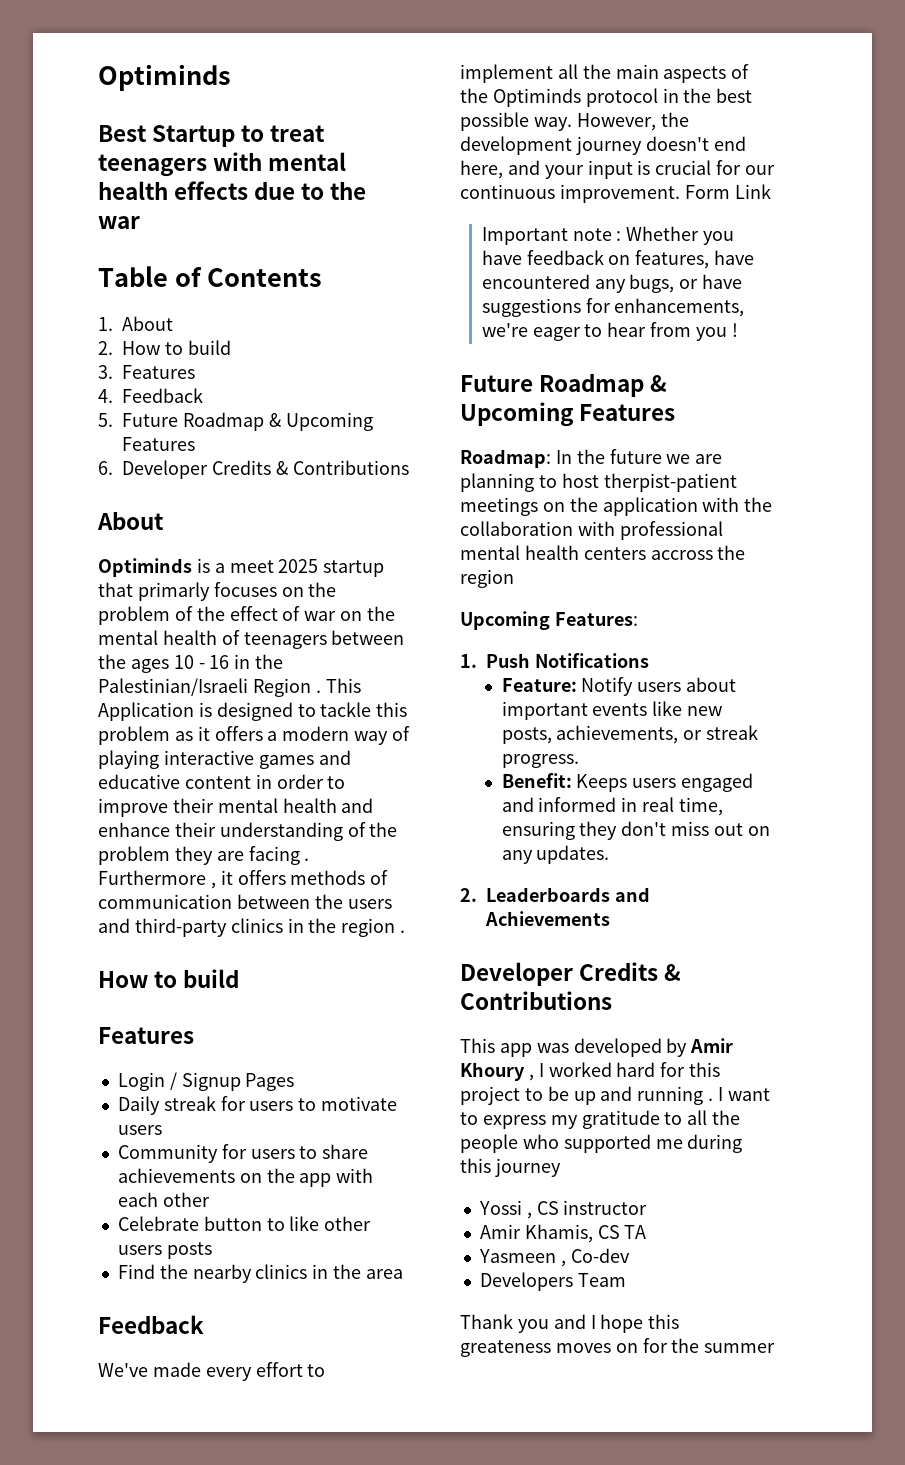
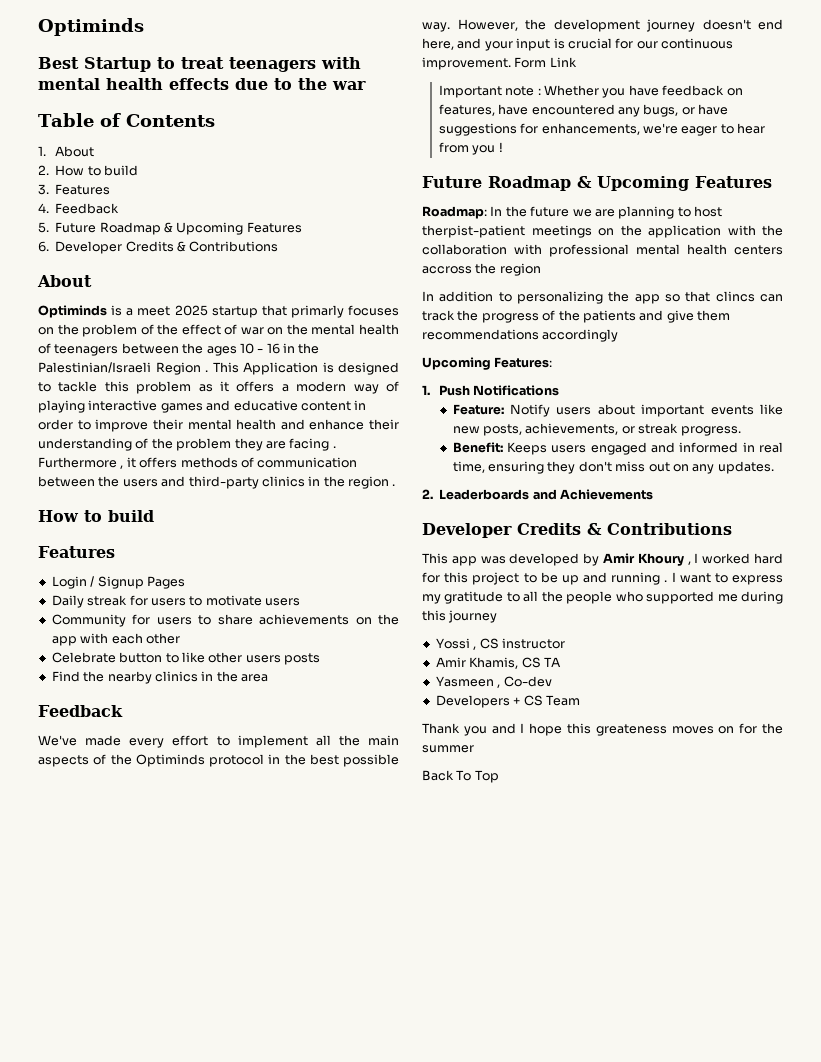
(514, 578) none -> [422,291,783,304] [422,310,730,323] [422,329,619,342] // In addition to personalizing the app so that clincs can track the progress of the patients and give them recommendations accordingly
(573, 1281) none -> [513,695,543,706] + CS
(776, 1348) none -> [422,770,499,783] // Back To Top

